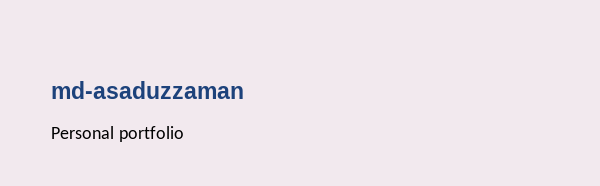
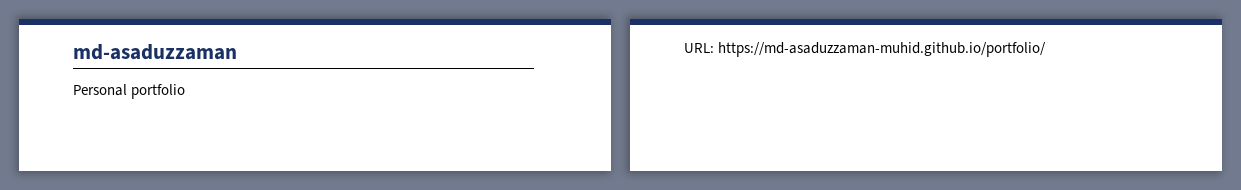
(184, 134) none -> [684,42,1047,57] // URL: https://md-asaduzzaman-muhid.github.io/portfolio/

